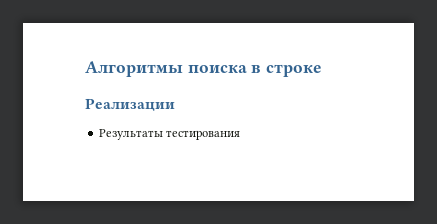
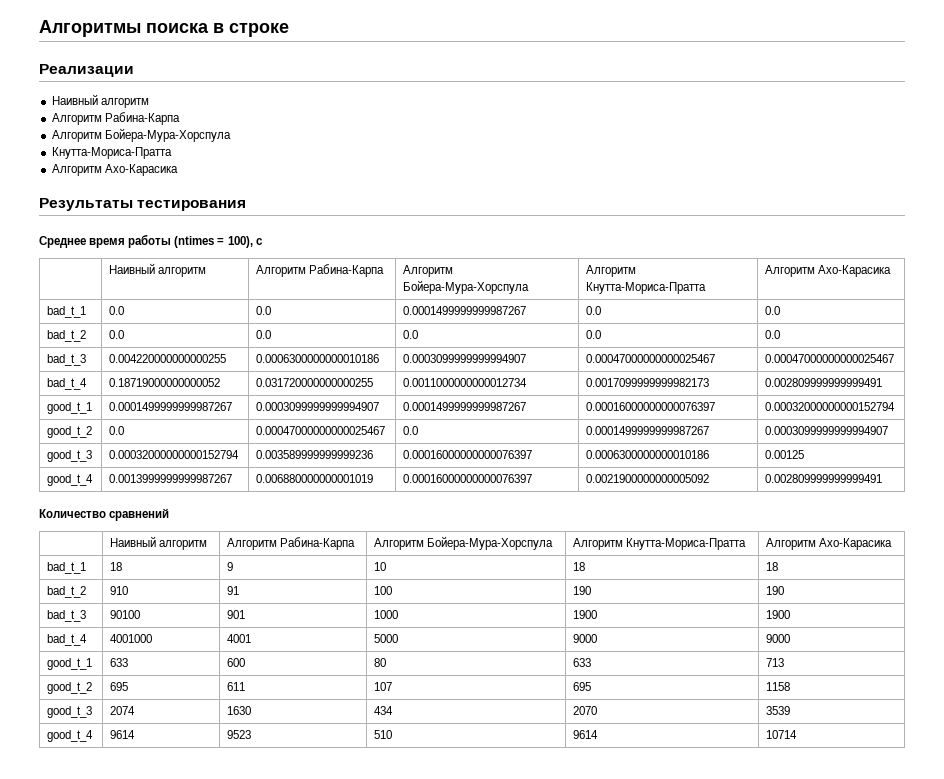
[98,129,241,140] Результаты тестирования -> [51,94,149,108] [51,112,180,125] [51,128,231,142] [51,147,172,159] [51,164,178,176] [39,198,247,211] [39,234,263,248] [109,263,207,277] [256,264,385,277] [403,265,454,277] [403,280,530,294] [586,265,637,277] [586,282,707,294] [765,265,892,277] [47,306,87,318] [109,306,125,315] [256,306,272,315] [403,306,527,315] [586,306,602,315] [765,306,781,315] [47,330,87,342] [109,330,125,339] [256,330,272,339] [403,330,419,339] [586,330,602,339] [765,330,781,339] [47,354,87,366] [109,354,227,363] [256,354,380,363] [403,354,527,363] [586,354,716,363] [765,354,895,363] [47,378,88,390] [109,378,221,387] [256,378,374,387] [403,378,528,387] [586,378,710,387] [765,378,883,387] [47,402,93,414] [109,402,233,411] [256,402,380,411] [403,402,527,411] [586,402,716,411] [765,402,896,411] [47,426,93,438] [109,426,125,435] [256,426,386,435] [403,426,419,435] [586,426,710,435] [765,426,889,435] [47,450,93,462] [109,450,240,459] [256,450,374,459] [403,450,533,459] [586,450,710,459] [765,450,805,459] [47,474,94,486] [109,474,233,483] [256,474,374,483] [403,474,533,483] [586,474,710,483] [765,474,883,483] [39,508,170,521] [110,536,208,550] [227,537,356,550] [374,536,554,550] [573,538,747,550] [766,538,893,550] [47,562,87,574] [110,562,123,571] [227,562,234,571] [374,562,387,571] [573,562,586,571] [766,562,779,571] [47,586,87,598] [110,586,129,595] [227,586,240,595] [374,586,393,595] [573,586,592,595] [766,586,785,595] [47,610,87,622] [110,610,141,619] [227,610,246,619] [374,610,399,619] [573,610,598,619] [766,610,791,619] [47,634,88,646] [110,634,153,643] [227,634,252,643] [374,634,399,643] [573,634,598,643] [766,634,791,643] [47,658,93,670] [110,658,129,667] [227,658,246,667] [374,658,387,667] [573,658,592,667] [766,658,785,667] [47,682,93,694] [110,682,129,691] [227,682,246,691] [374,682,393,691] [573,682,592,691] [766,682,791,691] [47,706,93,718] [110,706,136,715] [227,706,252,715] [374,706,394,715] [573,706,598,715] [766,706,791,715] [47,730,94,742] [110,730,136,739] [227,730,252,739] [374,730,393,739] [573,730,599,739] [766,730,798,739] Наивный алгоритм // Алгоритм Рабина-Карпа // Алгоритм Бойера-Мура-Хорспула // Кнутта-Мориса-Пратта // Алгоритм Ахо-Карасика // Результаты тестирования // Среднее время работы (ntimes = 100), с // | Наивный алгоритм | Алгоритм Рабина-Карпа | Алгоритм Бойера-Мура-Хорспула | Алгоритм Кнутта-Мориса-Пратта | Алгоритм Ахо-Карасика // bad_t_1 | 0.0 | 0.0 | 0.0001499999999987267 | 0.0 | 0.0 // bad_t_2 | 0.0 | 0.0 | 0.0 | 0.0 | 0.0 // bad_t_3 | 0.004220000000000255 | 0.0006300000000010186 | 0.0003099999999994907 | 0.00047000000000025467 | 0.00047000000000025467 // bad_t_4 | 0.18719000000000052 | 0.031720000000000255 | 0.0011000000000012734 | 0.0017099999999982173 | 0.002809999999999491 // good_t_1 | 0.0001499999999987267 | 0.0003099999999994907 | 0.0001499999999987267 | 0.00016000000000076397 | 0.00032000000000152794 // good_t_2 | 0.0 | 0.00047000000000025467 | 0.0 | 0.0001499999999987267 | 0.0003099999999994907 // good_t_3 | 0.00032000000000152794 | 0.003589999999999236 | 0.00016000000000076397 | 0.0006300000000010186 | 0.00125 // good_t_4 | 0.0013999999999987267 | 0.006880000000001019 | 0.00016000000000076397 | 0.0021900000000005092 | 0.002809999999999491 // Количество сравнений // | Наивный алгоритм | Алгоритм Рабина-Карпа | Алгоритм Бойера-Мура-Хорспула | Алгоритм Кнутта-Мориса-Пратта | Алгоритм Ахо-Карасика // bad_t_1 | 18 | 9 | 10 | 18 | 18 // bad_t_2 | 910 | 91 | 100 | 190 | 190 // bad_t_3 | 90100 | 901 | 1000 | 1900 | 1900 // bad_t_4 | 4001000 | 4001 | 5000 | 9000 | 9000 // good_t_1 | 633 | 600 | 80 | 633 | 713 // good_t_2 | 695 | 611 | 107 | 695 | 1158 // good_t_3 | 2074 | 1630 | 434 | 2070 | 3539 // good_t_4 | 9614 | 9523 | 510 | 9614 | 10714

